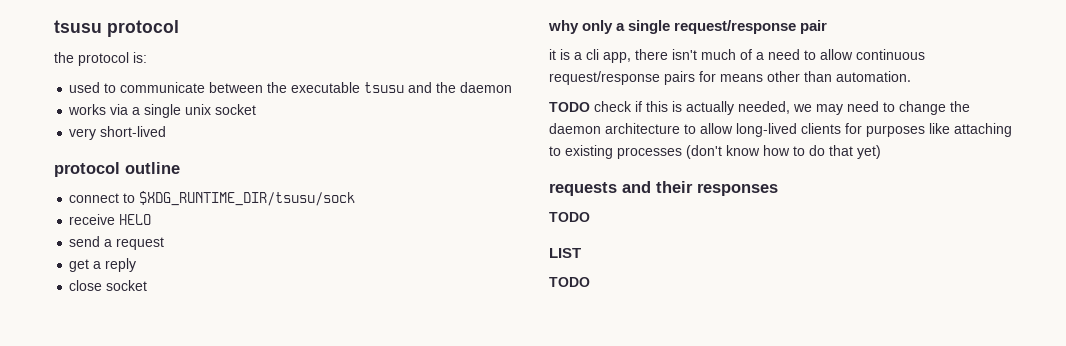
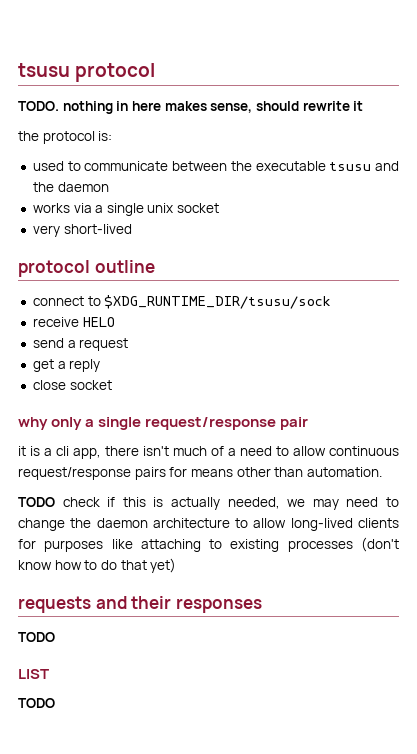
(179, 28) none -> [18,101,364,114] // TODO. nothing in here makes sense, should rewrite it

